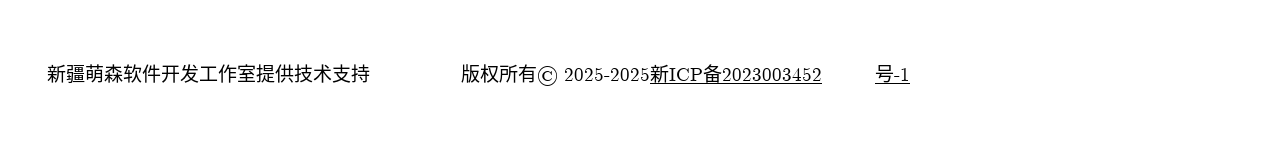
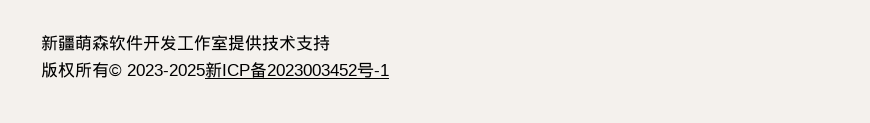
[564,67,650,81] 2025-2025 -> [127,64,205,76] 2023-2025

